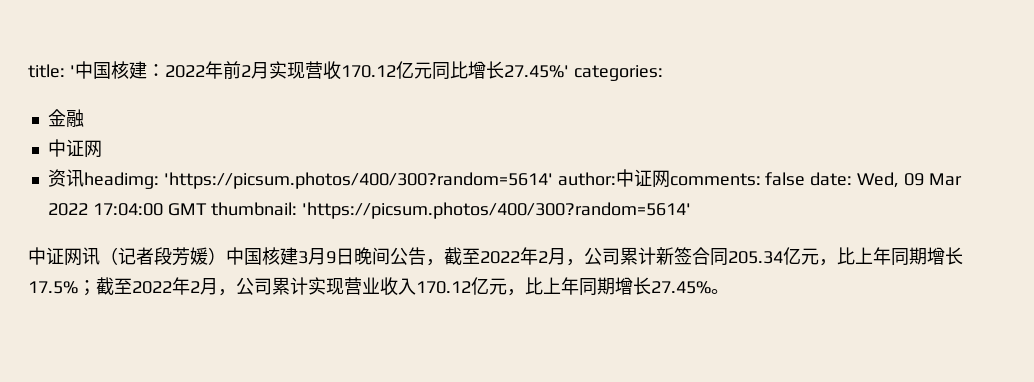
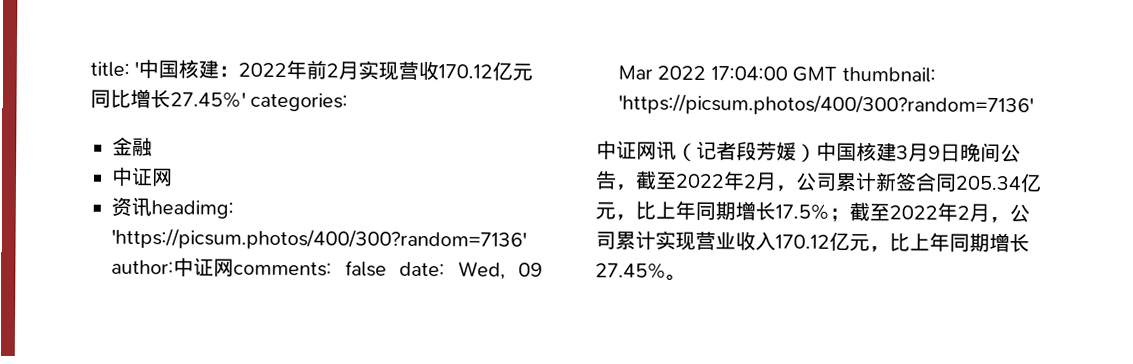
[163,172,553,189] 'https://picsum.photos/400/300?random=5614' -> [111,227,527,251] 'https://picsum.photos/400/300?random=7136'
[302,202,692,219] 'https://picsum.photos/400/300?random=5614' -> [618,93,1034,117] 'https://picsum.photos/400/300?random=7136'

